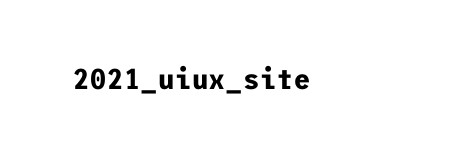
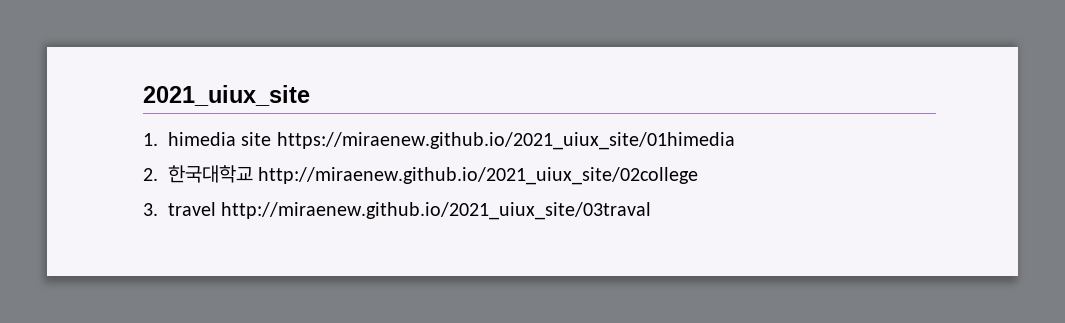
(311, 79) none -> [143,132,735,150] [143,165,699,185] [143,202,652,220] // 1. himedia site https://miraenew.github.io/2021_uiux_site/01himedia // 2. 한국대학교 http://miraenew.github.io/2021_uiux_site/02college // 3. travel http://miraenew.github.io/2021_uiux_site/03traval

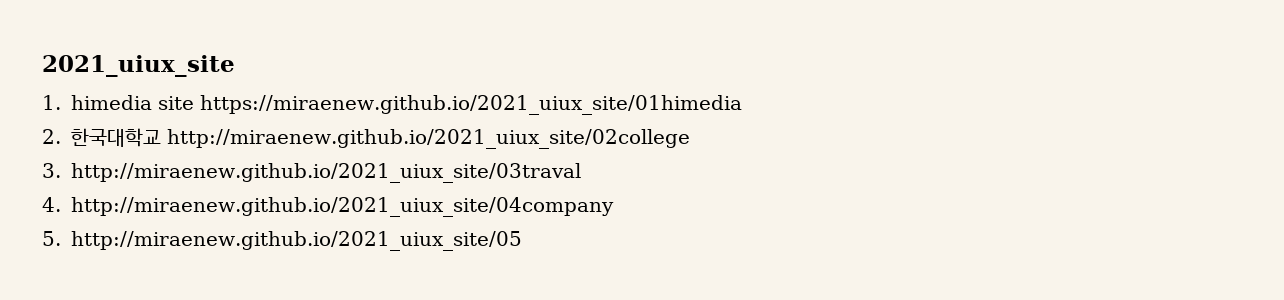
[168,202,216,216] travel -> (61, 170) none
(652, 211) none -> [42,197,614,217] [42,231,522,251] // 4. http://miraenew.github.io/2021_uiux_site/04company // 5. http://miraenew.github.io/2021_uiux_site/05

